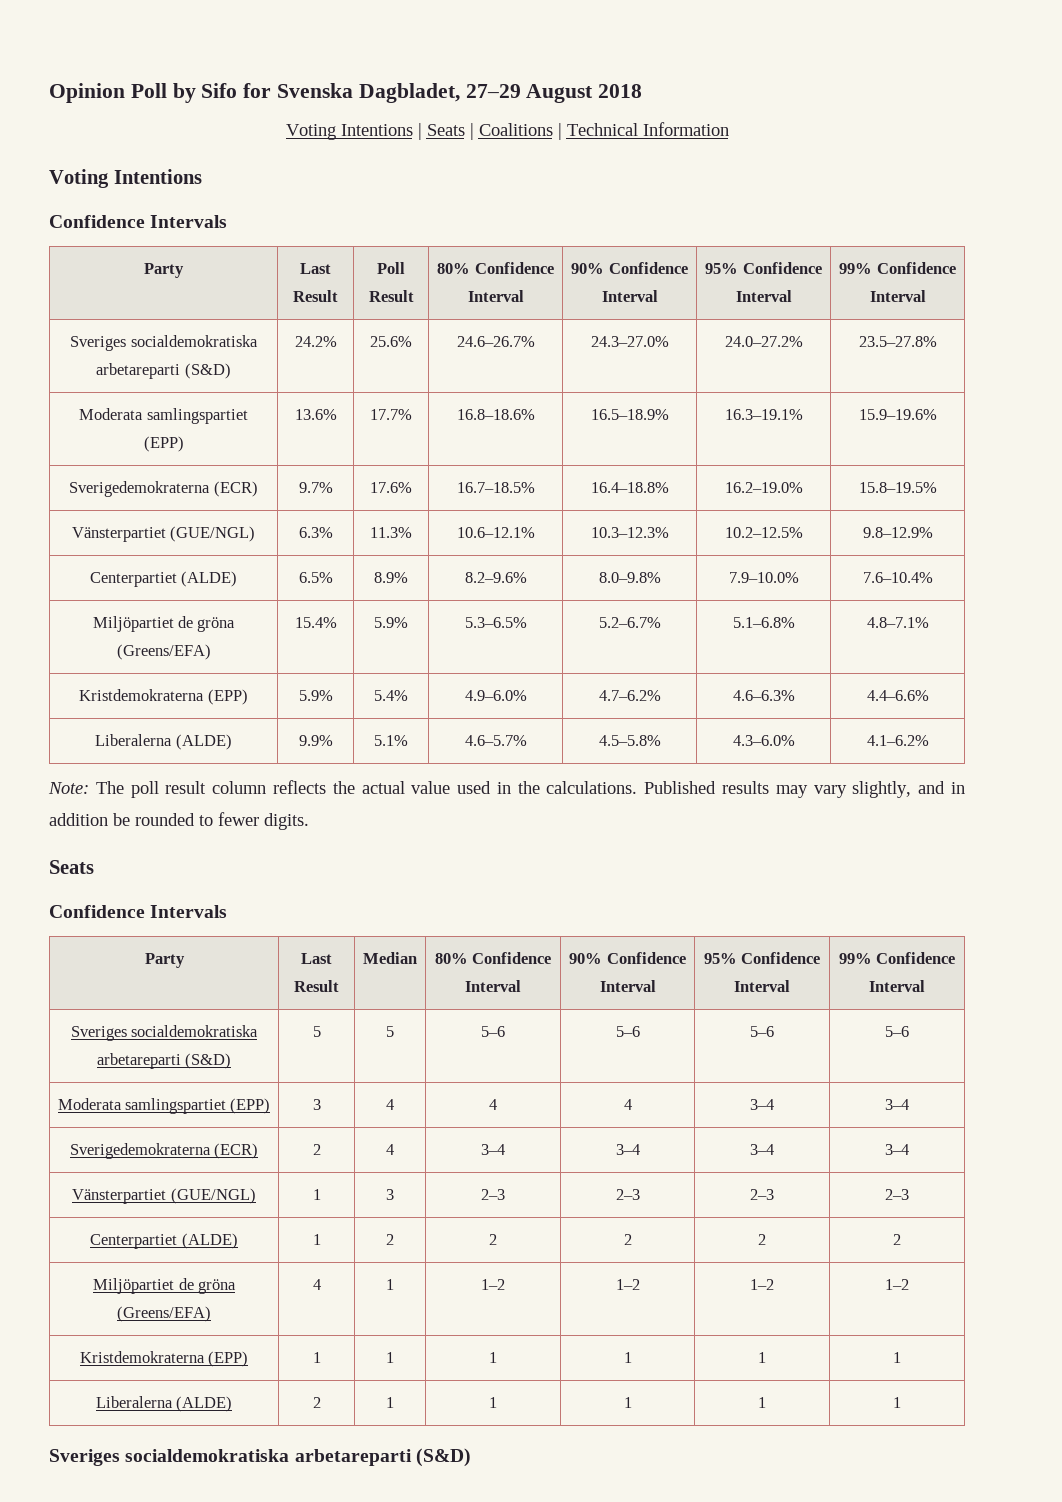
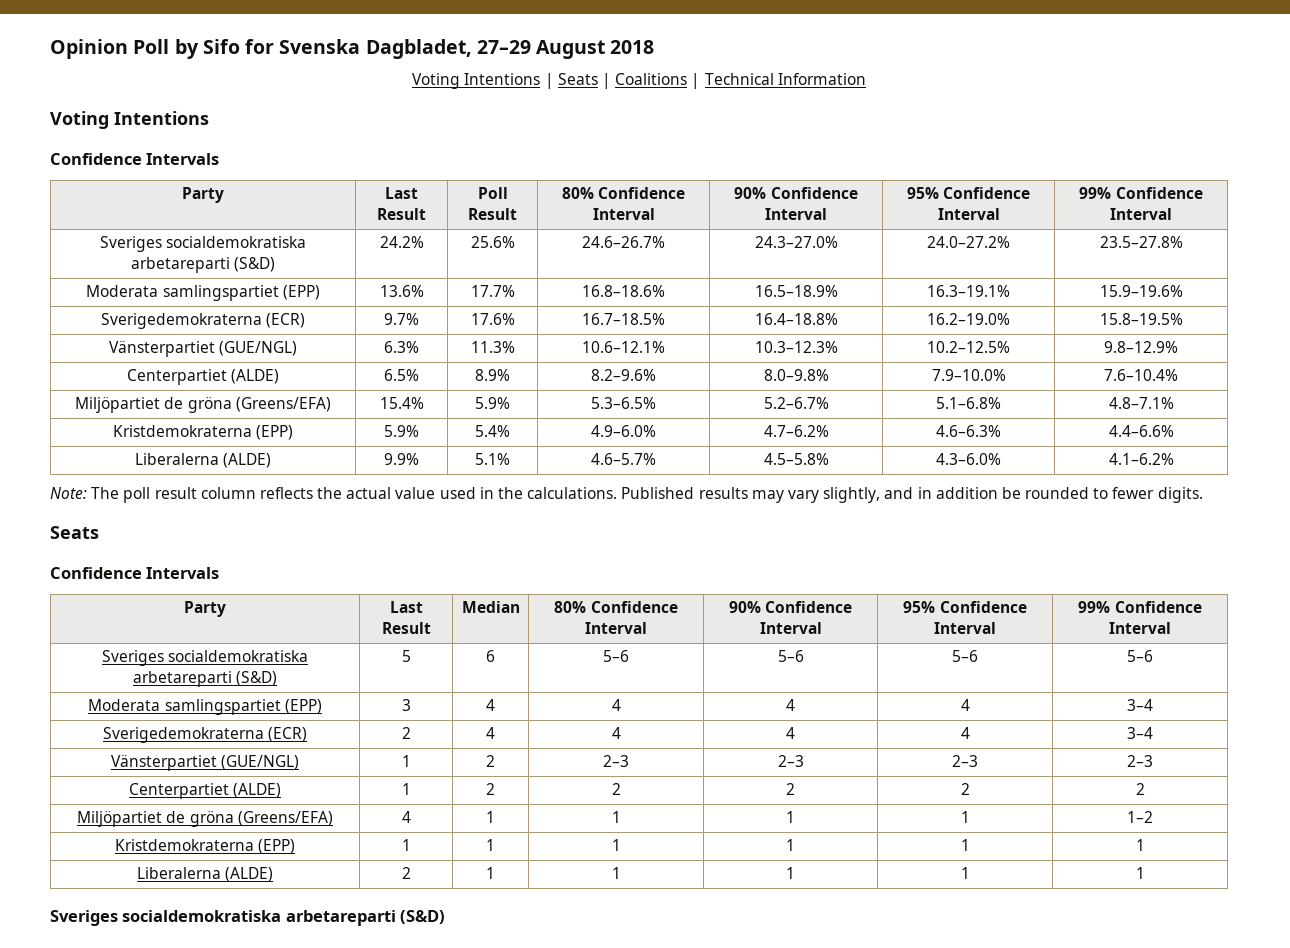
[386,1026,394,1037] 5 -> [486,650,495,662] 6
[750,1099,774,1110] 3–4 -> [960,699,970,711] 4
[481,1144,505,1155] [615,1144,640,1155] [750,1144,774,1155] 3–4 | 3–4 | 3–4 -> [611,727,621,739] [786,727,795,739] [960,727,970,739] 4 | 4 | 4
[386,1189,394,1200] 3 -> [486,755,495,767] 2
[481,1279,505,1290] [615,1279,640,1290] [750,1279,774,1290] 1–2 | 1–2 | 1–2 -> [611,811,621,823] [786,811,795,823] [960,811,970,823] 1 | 1 | 1

